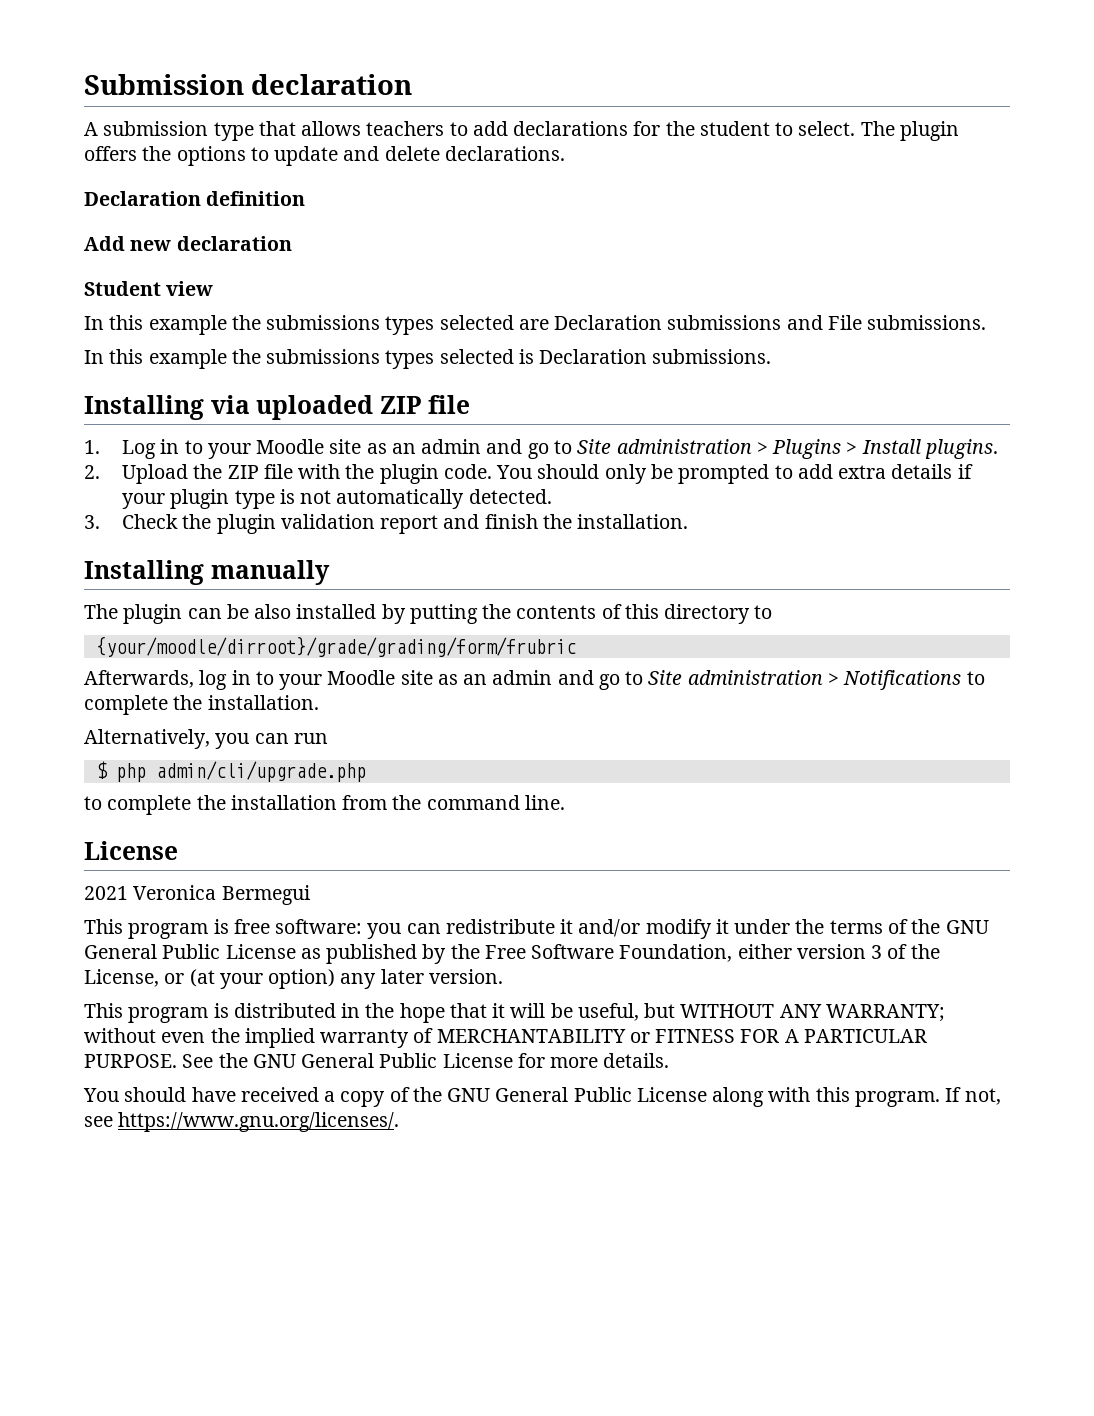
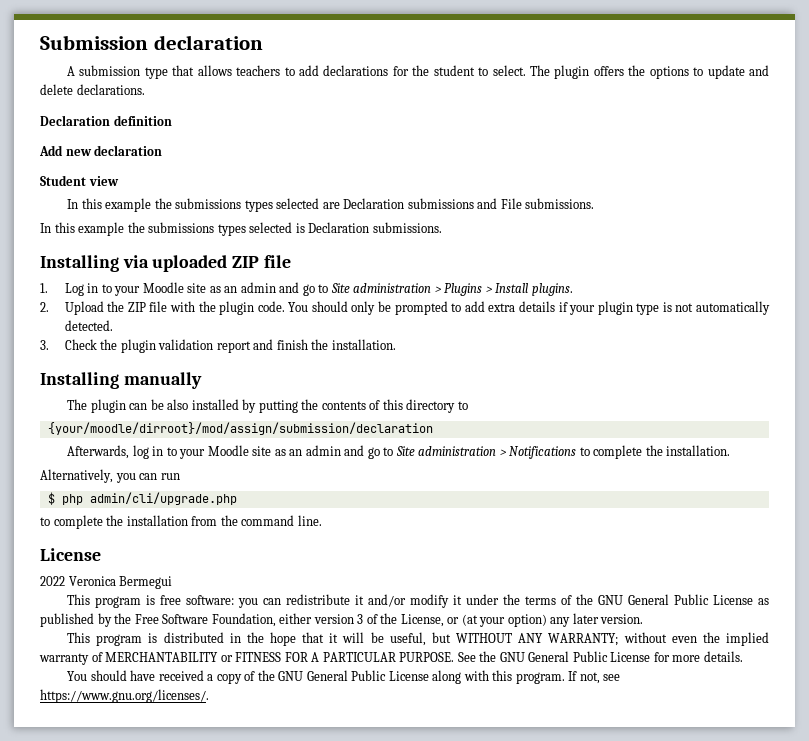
[95,636,576,657] {your/moodle/dirroot}/grade/grading/form/frubric -> [47,422,433,435] {your/moodle/dirroot}/mod/assign/submission/declaration
[84,886,128,900] 2021 -> [40,576,65,586] 2022

